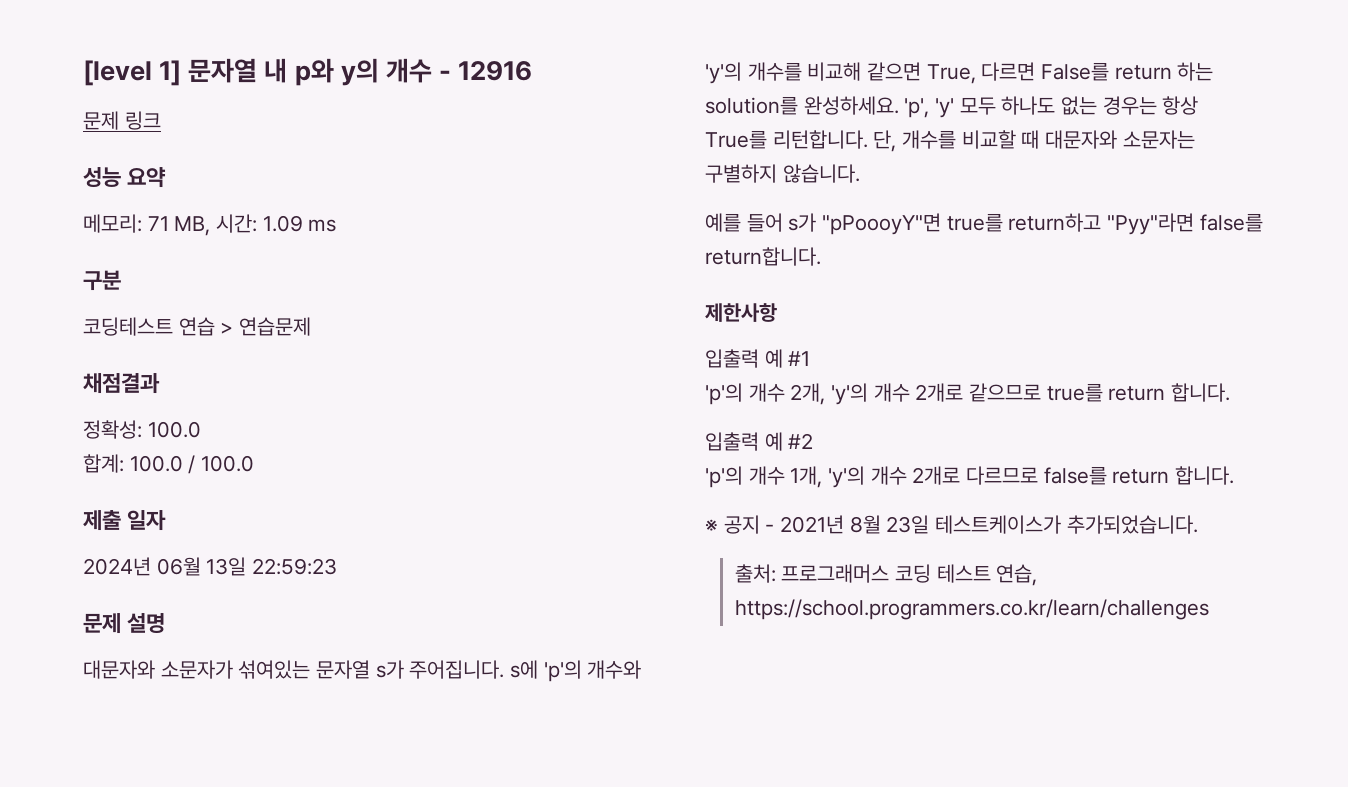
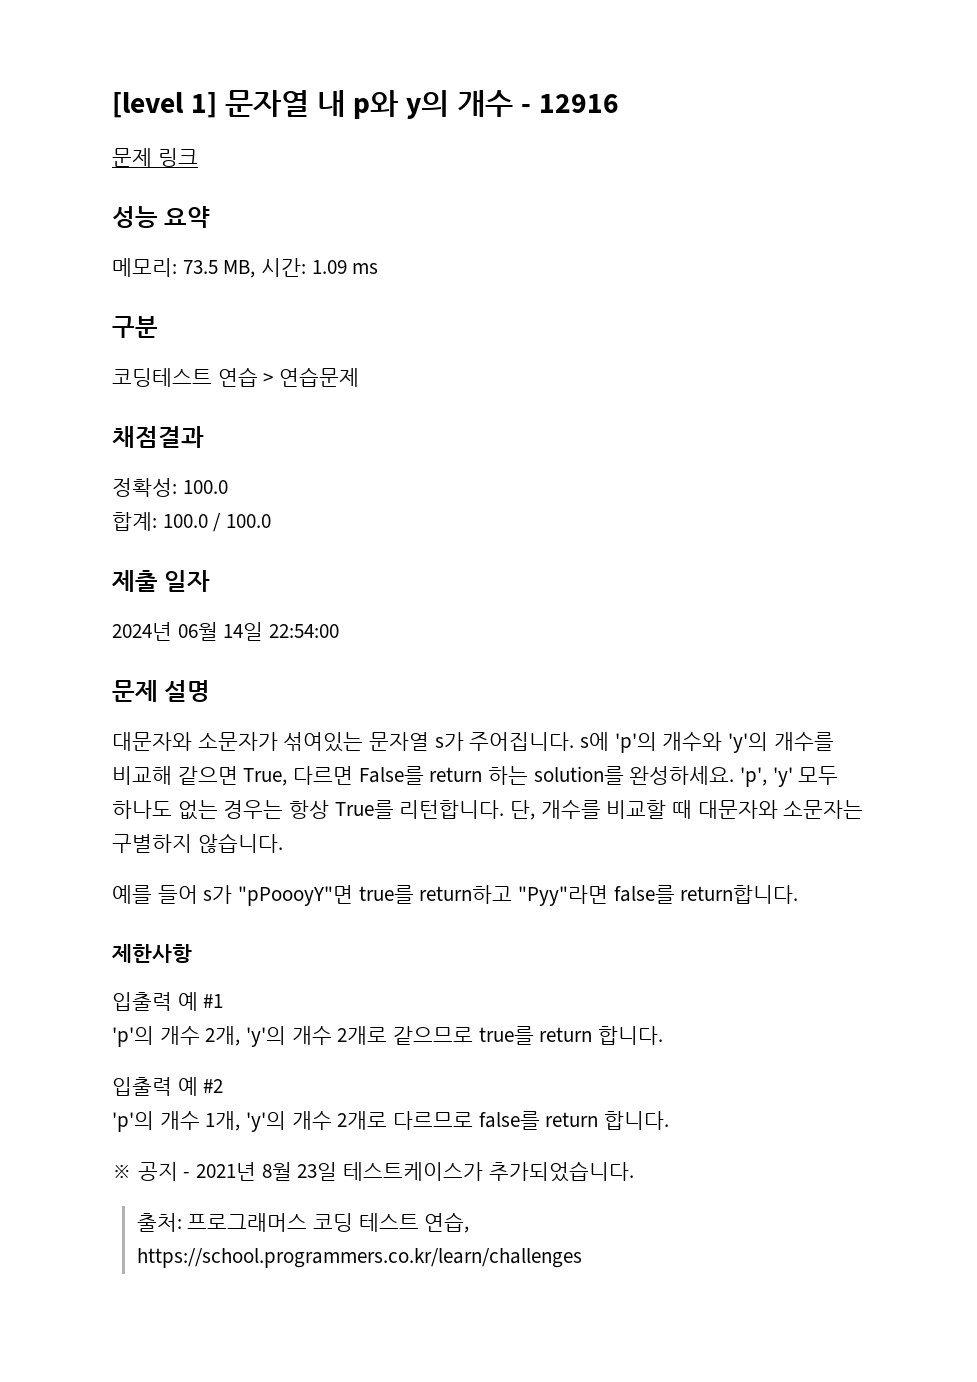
[147,216,169,231] 71 -> [182,260,218,274] 73.5
[206,557,338,576] 13일 22:59:23 -> [223,622,340,641] 14일 22:54:00

